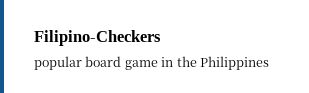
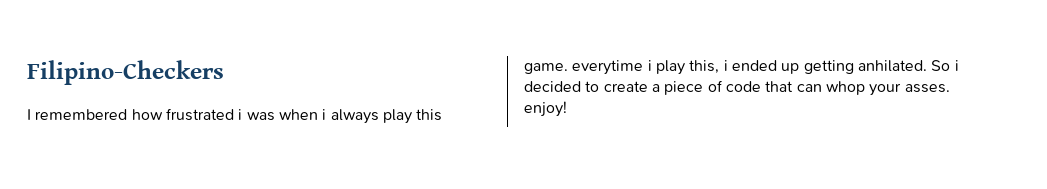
[34,56,269,70] popular board game in the Philippines -> [27,108,443,124] [524,60,959,75] [524,80,950,96] [524,101,567,117] I remembered how frustrated i was when i always play this game. everytime i play this, i ended up getting anhilated. So i decided to create a piece of code that can whop your asses. enjoy!

